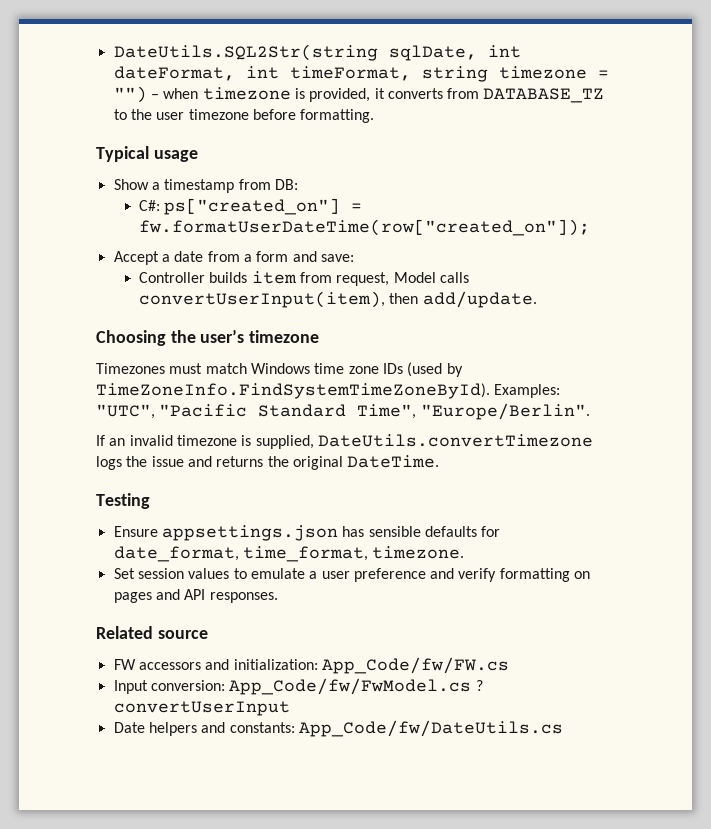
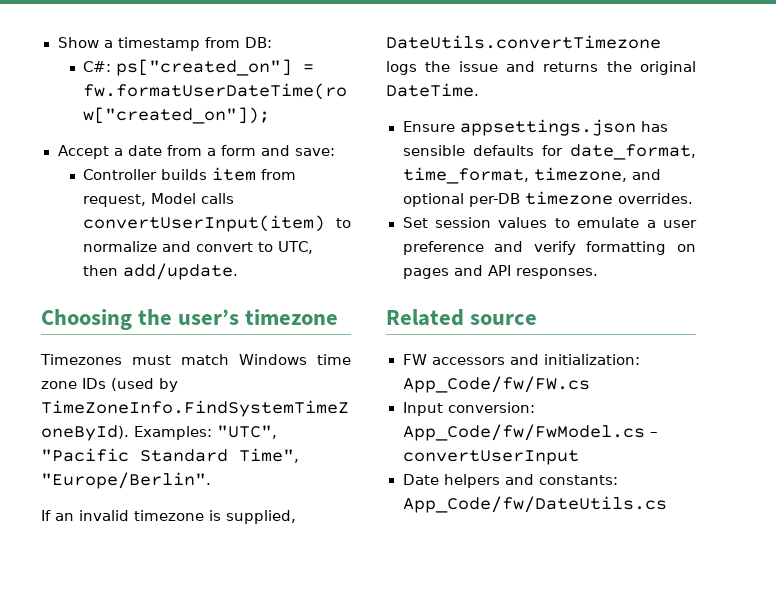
[113,44,521,61] [113,66,609,82] [113,86,605,103] [113,109,375,123] [96,146,198,162] DateUtils.SQL2Str(string sqlDate, int dateFormat, int timeFormat, string timezone = "") – when timezone is provided, it converts from DATABASE_TZ to the user timezone before formatting. // Typical usage // -> (57, 42) none
[138,291,385,308] convertUserInput(item), -> [83,215,351,232] [83,241,314,254] convertUserInput(item) to normalize and convert to UTC,
[96,493,150,509] // Testing -> (479, 90) none
[372,546,465,559] timezone. -> [533,167,661,182] [402,191,694,207] timezone, and optional per-DB timezone overrides.
[475,680,483,691] ? -> [649,432,658,437] –

